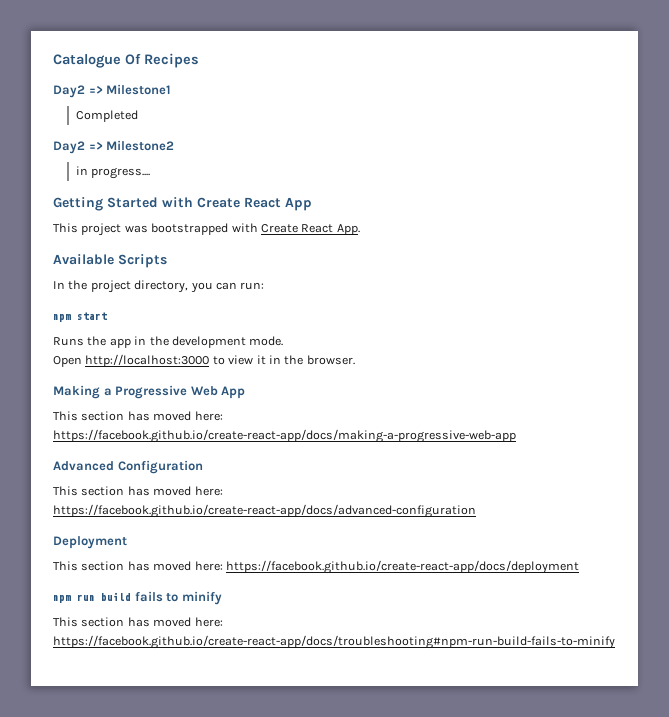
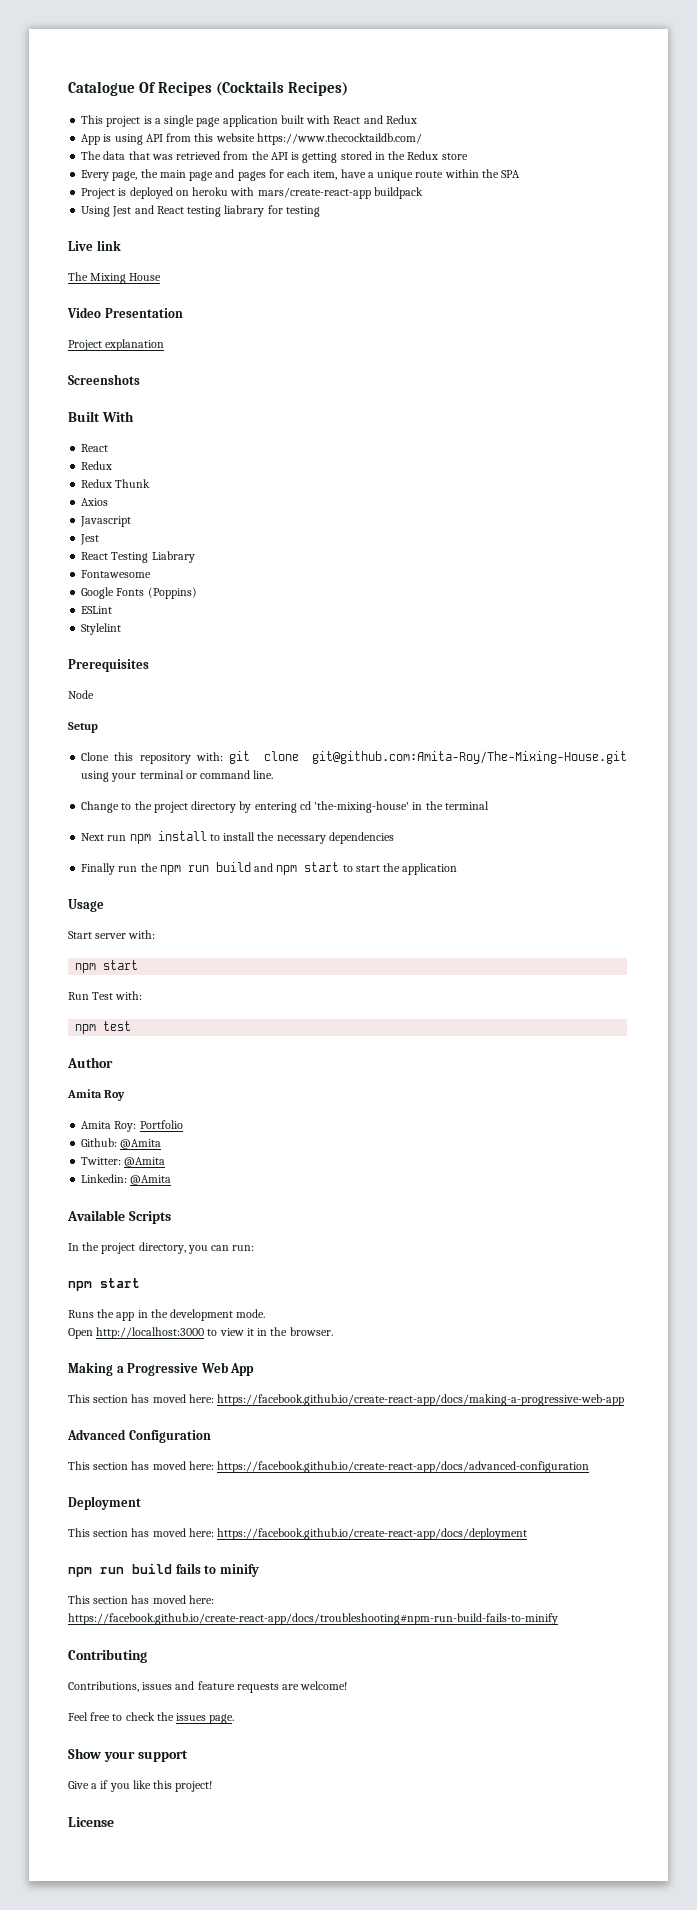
[53,84,172,98] [75,110,138,122] [53,140,175,154] [75,166,151,179] [53,197,312,211] [53,223,360,236] // Day2 => Milestone1 // Completed // Day2 => Milestone2 // in progress.... // Getting Started with Create React App // This project was bootstrapped with Create React App. -> [216,81,349,96] [81,115,417,127] [81,133,422,145] [81,151,468,163] [81,169,521,181] [81,187,423,199] [81,205,320,217] [68,240,121,251] [68,272,162,284] [67,307,183,318] [68,339,165,351] [68,374,140,385] [68,411,134,422] [81,444,109,452] [81,461,113,470] [81,479,151,488] [81,498,109,506] [80,516,132,527] [80,534,100,545] [81,551,195,563] [81,570,152,578] [81,587,197,599] [81,606,113,614] [81,623,122,635] [68,659,149,672] [68,690,94,699] [68,722,98,733] [81,751,627,764] [81,770,274,782] [81,801,489,813] [81,831,394,844] [81,862,458,875] [68,899,104,912] [68,930,156,939] [75,960,139,973] [68,991,143,1000] [75,1021,132,1034] [67,1057,113,1068] [67,1089,126,1101] [81,1120,183,1132] [81,1138,162,1149] [81,1157,166,1167] [81,1174,172,1185] (Cocktails Recipes) // This project is a single page application built with React and Redux // App is using API from this website https://www.thecocktaildb.com/ // The data that was retrieved from the API is getting stored in the Redux store // Every page, the main page and pages for each item, have a unique route within the SPA // Project is deployed on heroku with mars/create-react-app buildpack // Using Jest and React testing liabrary for testing // Live link // The Mixing House // Video Presentation // Project explanation // Screenshots // Built With // React // Redux // Redux Thunk // Axios // Javascript // Jest // React Testing Liabrary // Fontawesome // Google Fonts (Poppins) // ESLint // Stylelint // Prerequisites // Node // Setup // Clone this repository with: git clone git@github.com:Amita-Roy/The-Mixing-House.git using your terminal or command line. // Change to the project directory by entering cd 'the-mixing-house' in the terminal // Next run npm install to install the necessary dependencies // Finally run the npm run build and npm start to start the application // Usage // Start server with: // npm start // Run Test with: // npm test // Author // Amita Roy // Amita Roy: Portfolio // Github: @Amita // Twitter: @Amita // Linkedin: @Amita
(615, 642) none -> [68,1649,147,1663] [68,1681,348,1693] [68,1712,235,1724] [68,1748,188,1762] [68,1780,213,1792] [68,1817,114,1827] // Contributing // Contributions, issues and feature requests are welcome! // Feel free to check the issues page. // Show your support // Give a if you like this project! // License

